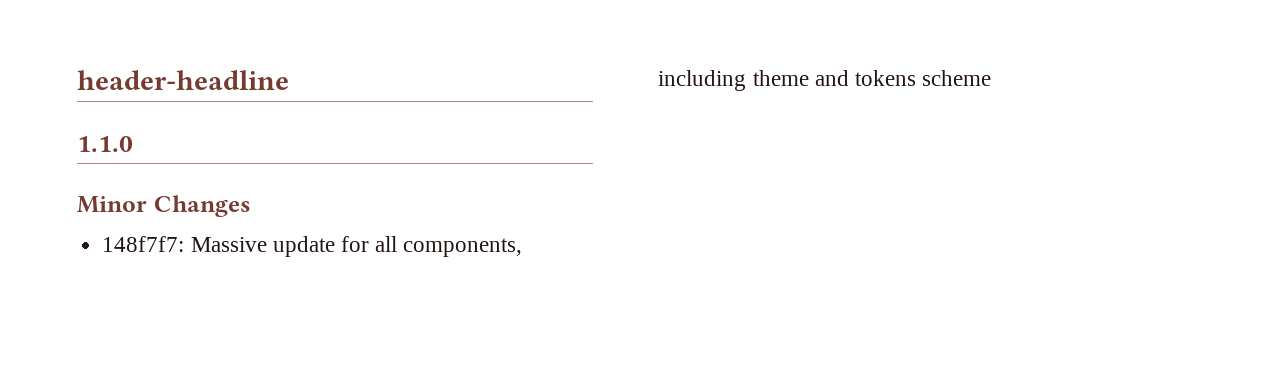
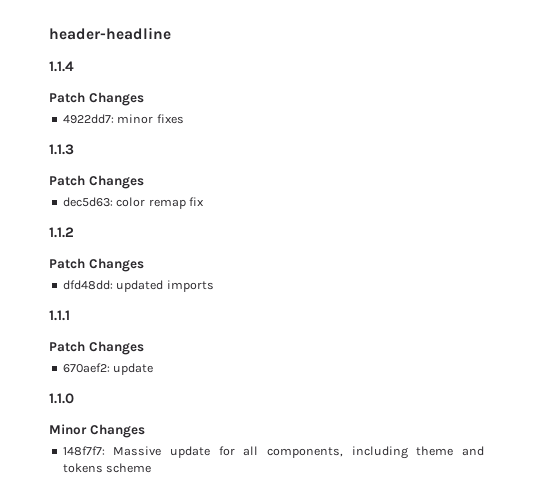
(289, 80) none -> [49,61,74,72] [49,92,144,106] [62,114,184,124] [49,144,74,155] [49,175,144,189] [62,197,204,209] [49,227,74,238] [49,258,144,272] [62,280,214,292] [49,310,70,321] [49,341,144,355] [62,363,154,375] // 1.1.4 // Patch Changes // 4922dd7: minor fixes // 1.1.3 // Patch Changes // dec5d63: color remap fix // 1.1.2 // Patch Changes // dfd48dd: updated imports // 1.1.1 // Patch Changes // 670aef2: update

